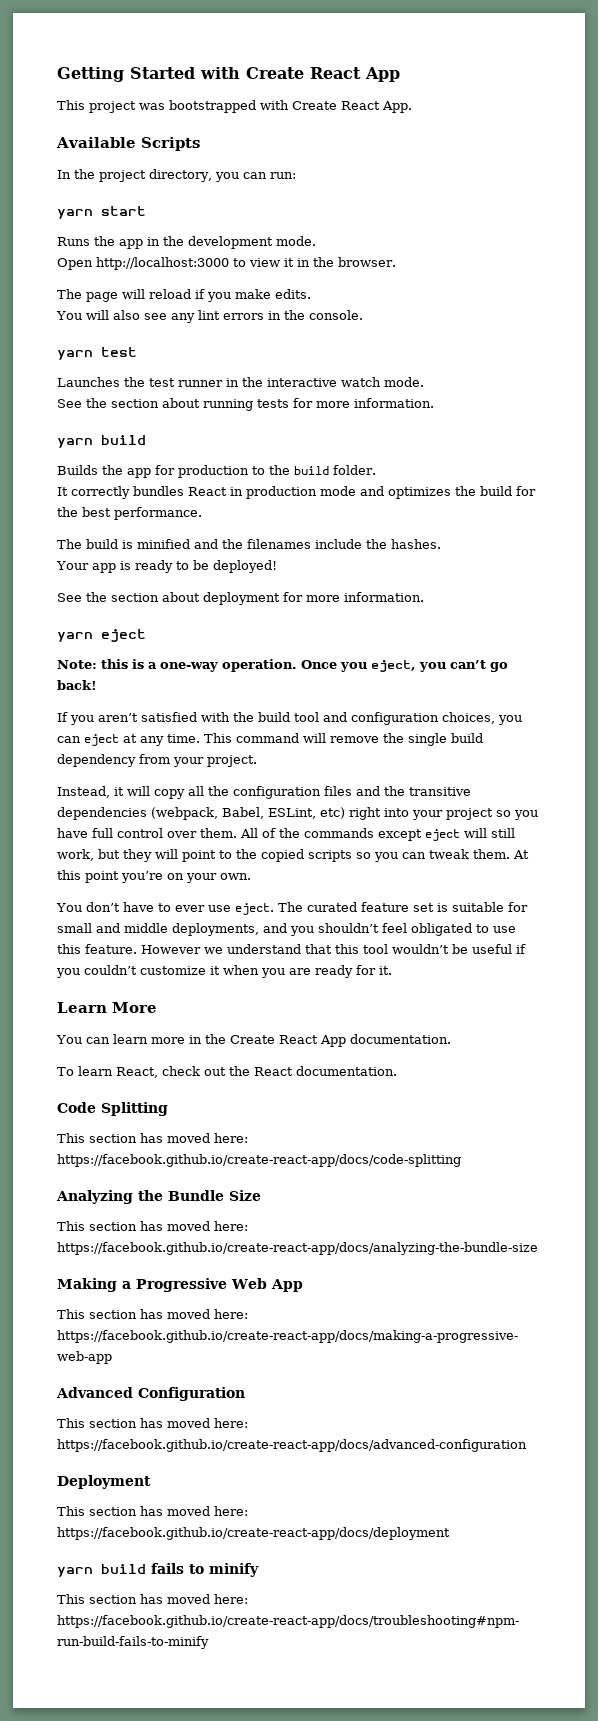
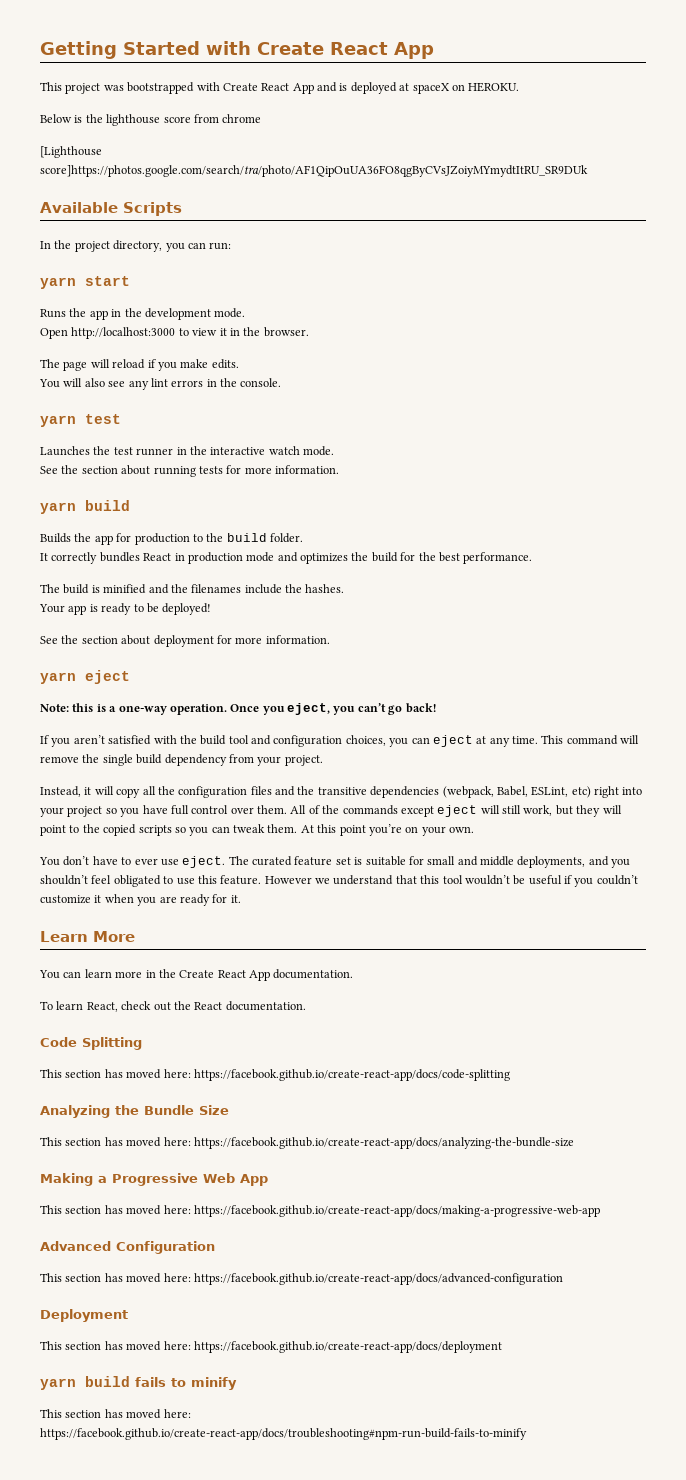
[382,101,412,113] App. -> [292,82,520,94] [40,114,262,126] [40,146,102,158] [40,165,588,177] App and is deployed at spaceX on HEROKU. // Below is the lighthouse score from chrome // [Lighthouse score]https://photos.google.com/search/tra/photo/AF1QipOuUA36FO8qgByCVsJZoiyMYmydtItRU_SR9DUk

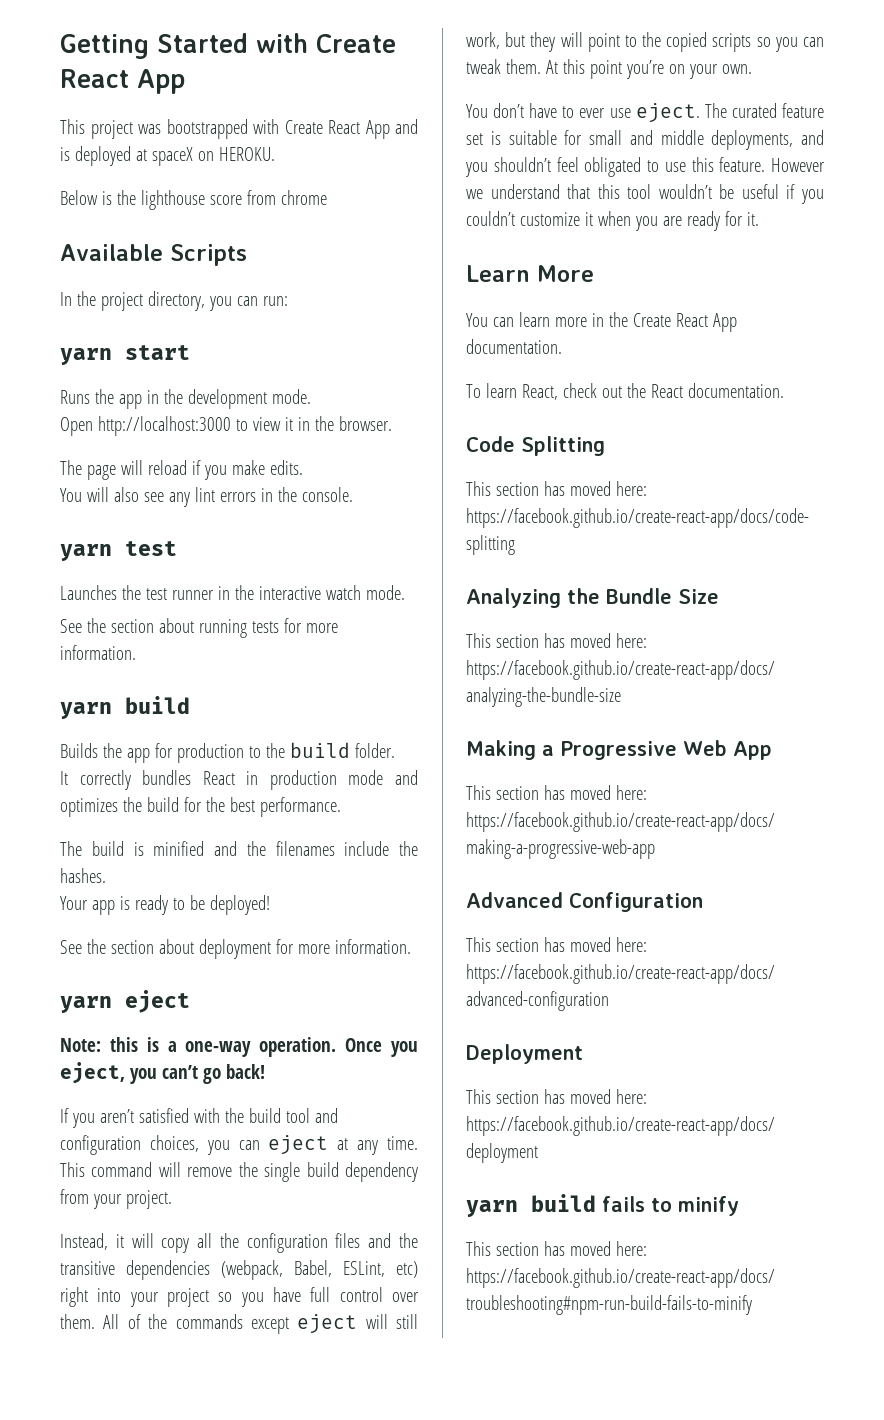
[40,146,102,158] [40,165,588,177] // [Lighthouse score]https://photos.google.com/search/tra/photo/AF1QipOuUA36FO8qgByCVsJZoiyMYmydtItRU_SR9DUk -> (327, 197) none

